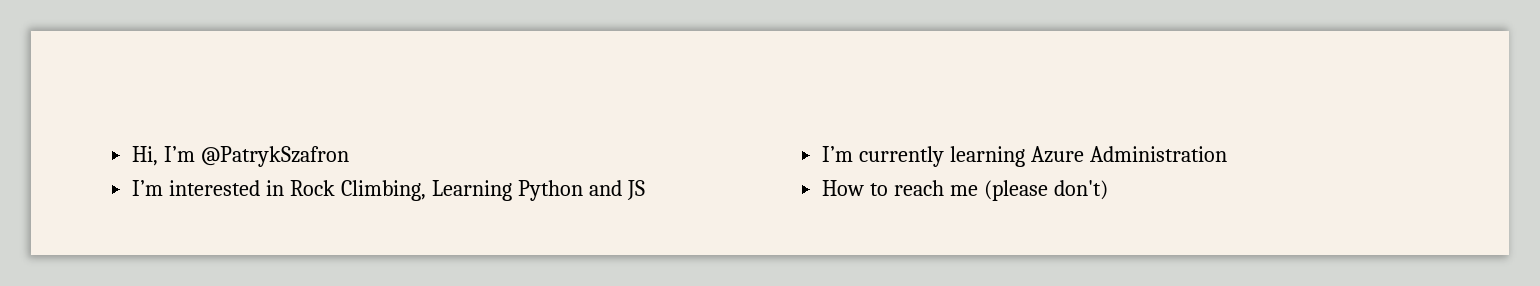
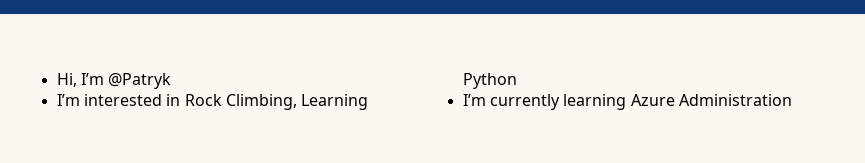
[201,146,350,167] @PatrykSzafron -> [108,73,172,89] @Patryk
[588,180,645,200] and JS -> (517, 81) none
[822,180,1108,201] // How to reach me (please don't) -> (792, 100) none

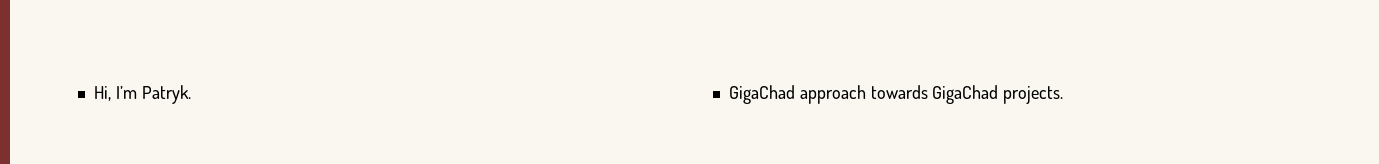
[108,73,172,89] [56,94,369,110] [462,73,517,89] [462,94,792,110] @Patryk // I’m interested in Rock Climbing, Learning Python // I’m currently learning Azure Administration -> [141,85,191,104] [728,85,1064,104] Patryk. // GigaChad approach towards GigaChad projects.

